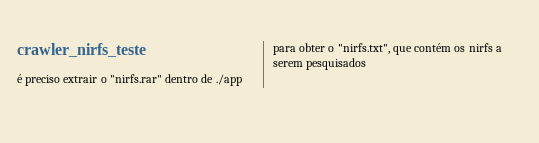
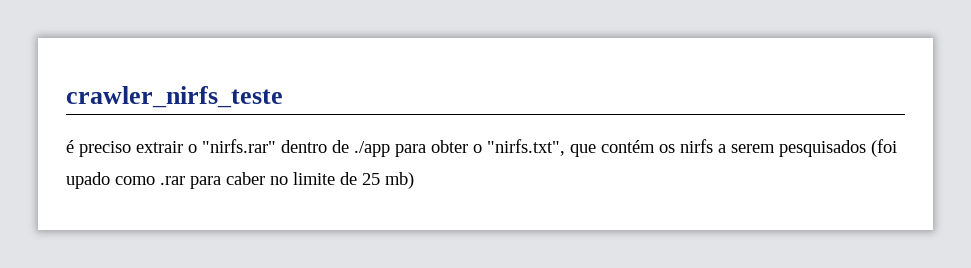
(367, 64) none -> [871,139,897,157] [66,172,414,189] (foi upado como .rar para caber no limite de 25 mb)

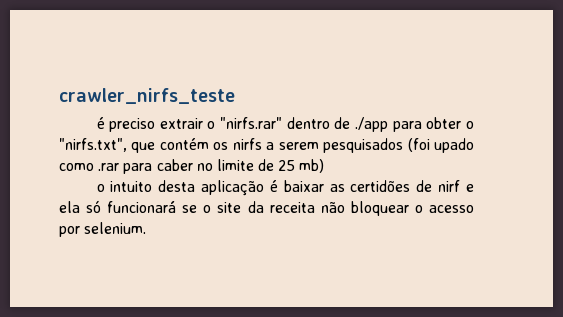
(414, 180) none -> [96,180,475,196] [59,200,474,216] [59,222,147,237] // o intuito desta aplicação é baixar as certidões de nirf e ela só funcionará se o site da receita não bloquear o acesso por selenium.

